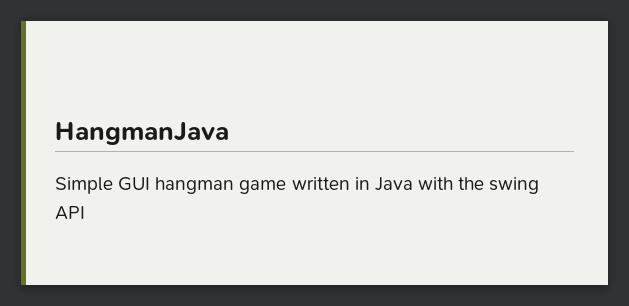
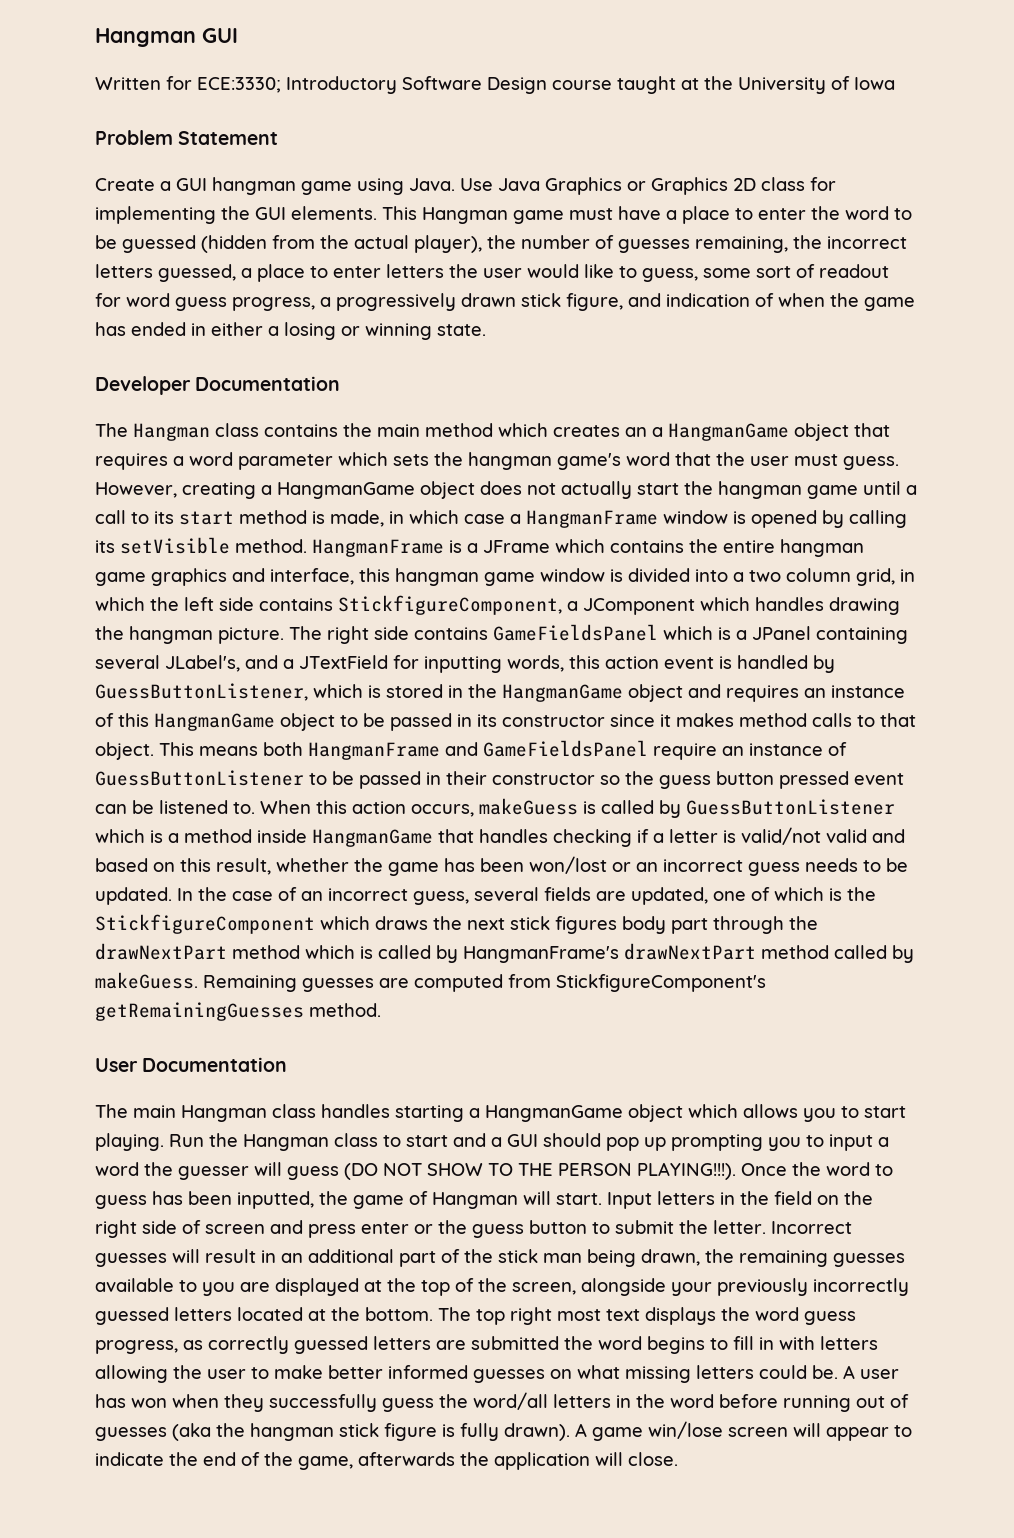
[55,122,229,145] [55,177,540,194] [55,206,85,220] HangmanJava // Simple GUI hangman game written in Java with the swing API -> [95,28,238,47] [95,76,895,94] [95,130,279,145] [95,177,836,195] [95,206,912,224] [95,235,907,253] [95,264,889,282] [95,293,915,311] [95,322,486,340] [95,376,341,395] [95,423,890,441] [95,452,899,470] [95,481,917,499] [95,510,907,528] [95,537,864,557] [95,568,915,586] [95,595,900,615] [95,624,908,644] [95,655,835,673] [95,683,905,702] [95,713,916,731] [95,740,847,760] [95,770,904,789] [95,798,895,818] [95,827,905,847] [95,856,908,876] [95,887,876,905] [95,914,818,934] [95,943,914,963] [95,972,766,992] [95,1002,381,1021] [95,1057,288,1072] [95,1104,906,1122] [95,1133,889,1151] [95,1162,893,1180] [95,1191,873,1209] [95,1220,852,1238] [95,1249,905,1267] [95,1278,909,1296] [95,1307,856,1325] [95,1336,878,1354] [95,1365,899,1383] [95,1392,909,1412] [95,1421,912,1441] [95,1452,678,1470] Hangman GUI // Written for ECE:3330; Introductory Software Design course taught at the University of Iowa // Problem Statement // Create a GUI hangman game using Java. Use Java Graphics or Graphics 2D class for implementing the GUI elements. This Hangman game must have a place to enter the word to be guessed (hidden from the actual player), the number of guesses remaining, the incorrect letters guessed, a place to enter letters the user would like to guess, some sort of readout for word guess progress, a progressively drawn stick figure, and indication of when the game has ended in either a losing or winning state. // Developer Documentation // The Hangman class contains the main method which creates an a HangmanGame object that requires a word parameter which sets the hangman game's word that the user must guess. However, creating a HangmanGame object does not actually start the hangman game until a call to its start method is made, in which case a HangmanFrame window is opened by calling its setVisible method. HangmanFrame is a JFrame which contains the entire hangman game graphics and interface, this hangman game window is divided into a two column grid, in which the left side contains StickfigureComponent, a JComponent which handles drawing the hangman picture. The right side contains GameFieldsPanel which is a JPanel containing several JLabel's, and a JTextField for inputting words, this action event is handled by GuessButtonListener, which is stored in the HangmanGame object and requires an instance of this HangmanGame object to be passed in its constructor since it makes method calls to that object. This means both HangmanFrame and GameFieldsPanel require an instance of GuessButtonListener to be passed in their constructor so the guess button pressed event can be listened to. When this action occurs, makeGuess is called by GuessButtonListener which is a method inside HangmanGame that handles checking if a letter is valid/not valid and based on this result, whether the game has been won/lost or an incorrect guess needs to be updated. In the case of an incorrect guess, several fields are updated, one of which is the StickfigureComponent which draws the next stick figures body part through the drawNextPart method which is called by HangmanFrame's drawNextPart method called by makeGuess. Remaining guesses are computed from StickfigureComponent's getRemainingGuesses method. // User Documentation // The main Hangman class handles starting a HangmanGame object which allows you to start playing. Run the Hangman class to start and a GUI should pop up prompting you to input a word the guesser will guess (DO NOT SHOW TO THE PERSON PLAYING!!!). Once the word to guess has been inputted, the game of Hangman will start. Input letters in the field on the right side of screen and press enter or the guess button to submit the letter. Incorrect guesses will result in an additional part of the stick man being drawn, the remaining guesses available to you are displayed at the top of the screen, alongside your previously incorrectly guessed letters located at the bottom. The top right most text displays the word guess progress, as correctly guessed letters are submitted the word begins to fill in with letters allowing the user to make better informed guesses on what missing letters could be. A user has won when they successfully guess the word/all letters in the word before running out of guesses (aka the hangman stick figure is fully drawn). A game win/lose screen will appear to indicate the end of the game, afterwards the application will close.

